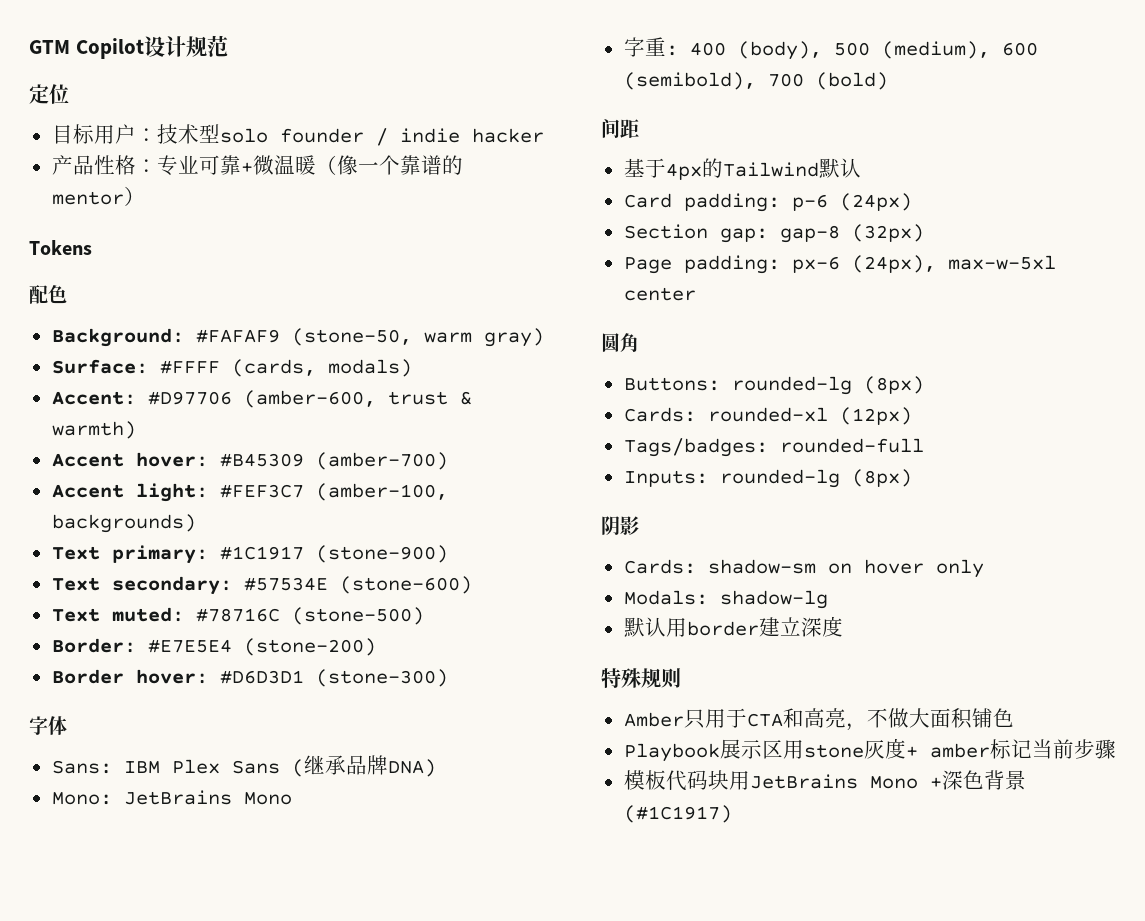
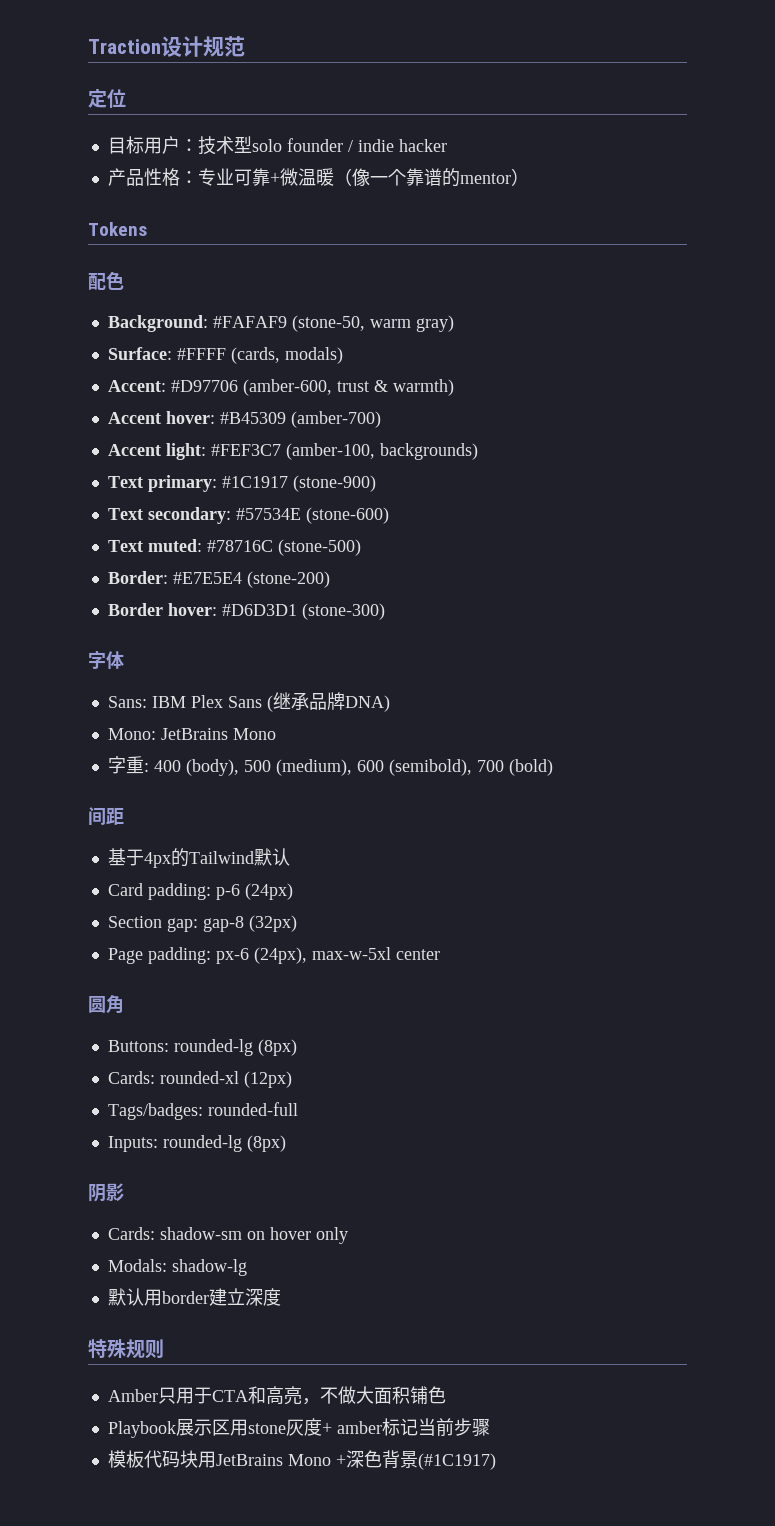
[29,38,144,59] GTM Copilot -> [88,39,161,54] Traction

